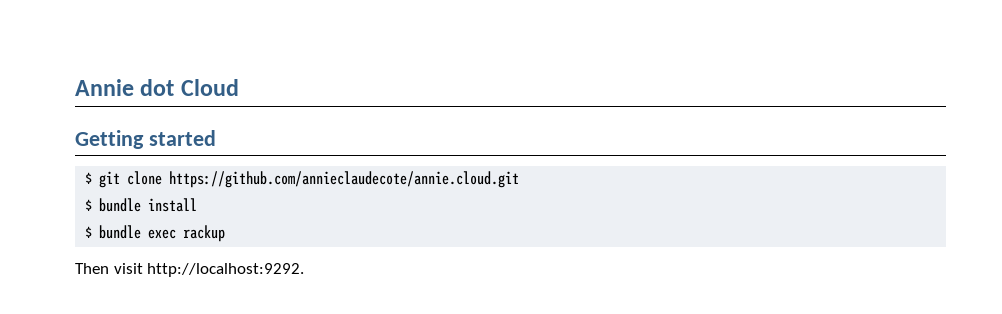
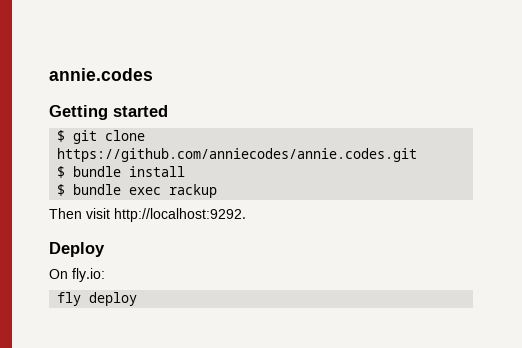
[75,79,239,96] Annie dot Cloud -> [49,68,153,81] annie.codes
[169,171,520,188] https://github.com/annieclaudecote/annie.cloud.git -> [57,148,418,162] https://github.com/anniecodes/annie.codes.git
(305, 270) none -> [49,242,105,257] [49,268,105,282] [57,292,138,306] // Deploy // On fly.io: // fly deploy

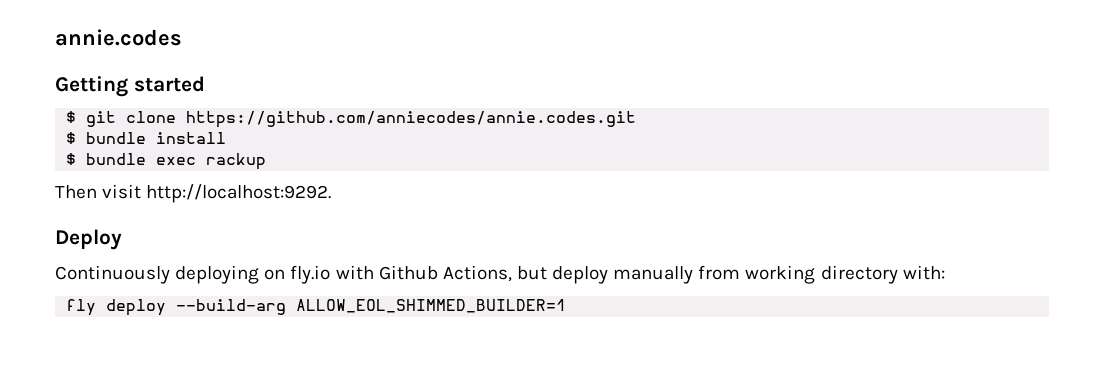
[49,268,105,282] On fly.io: -> [55,265,945,284] Continuously deploying on fly.io with Github Actions, but deploy manually from working directory with:
(138, 299) none -> [176,299,567,315] --build-arg ALLOW_EOL_SHIMMED_BUILDER=1

